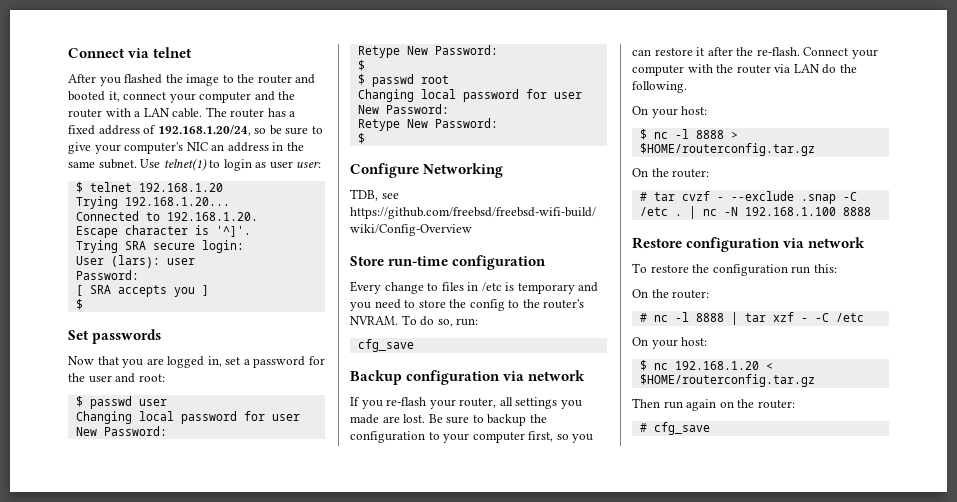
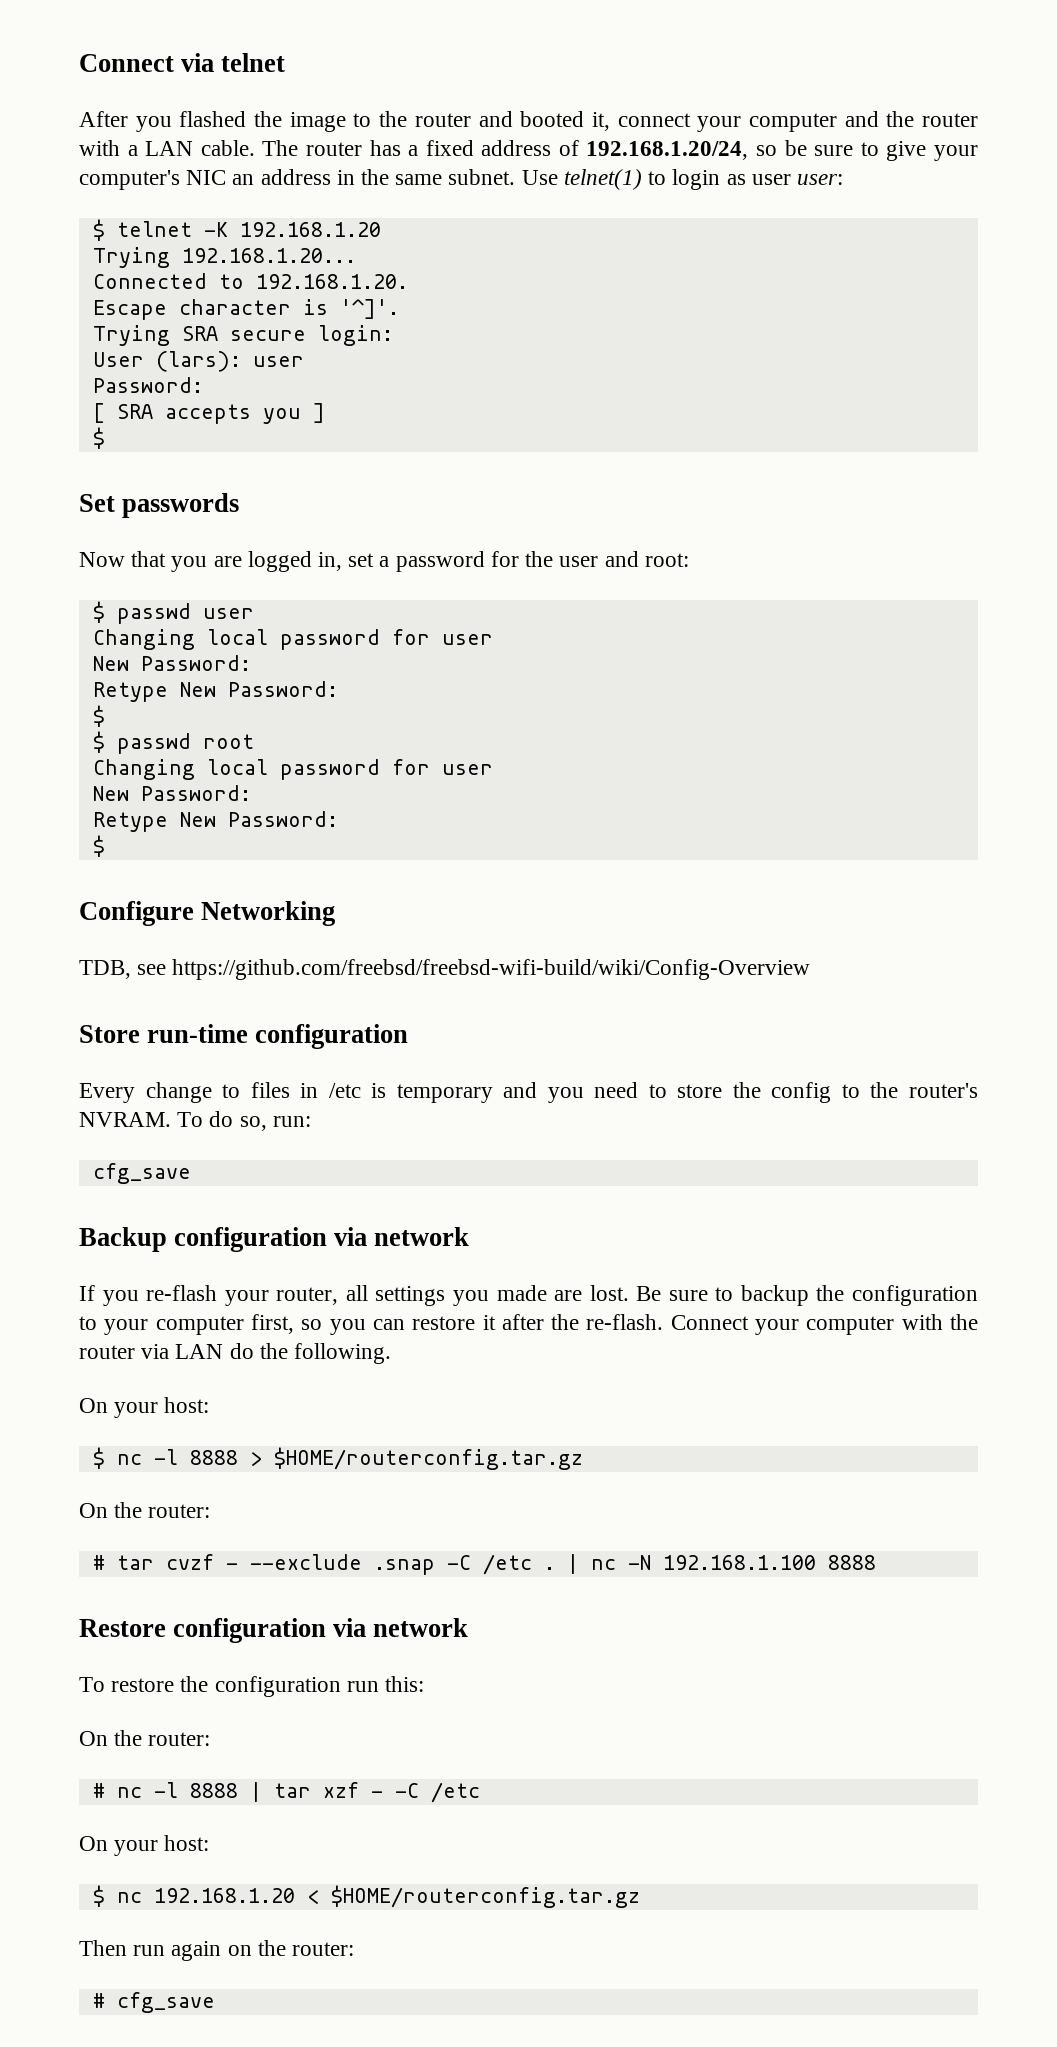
(132, 187) none -> [203,222,228,237] -K

